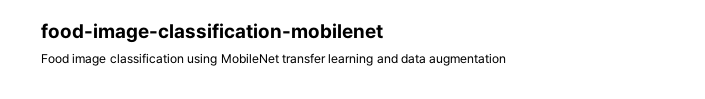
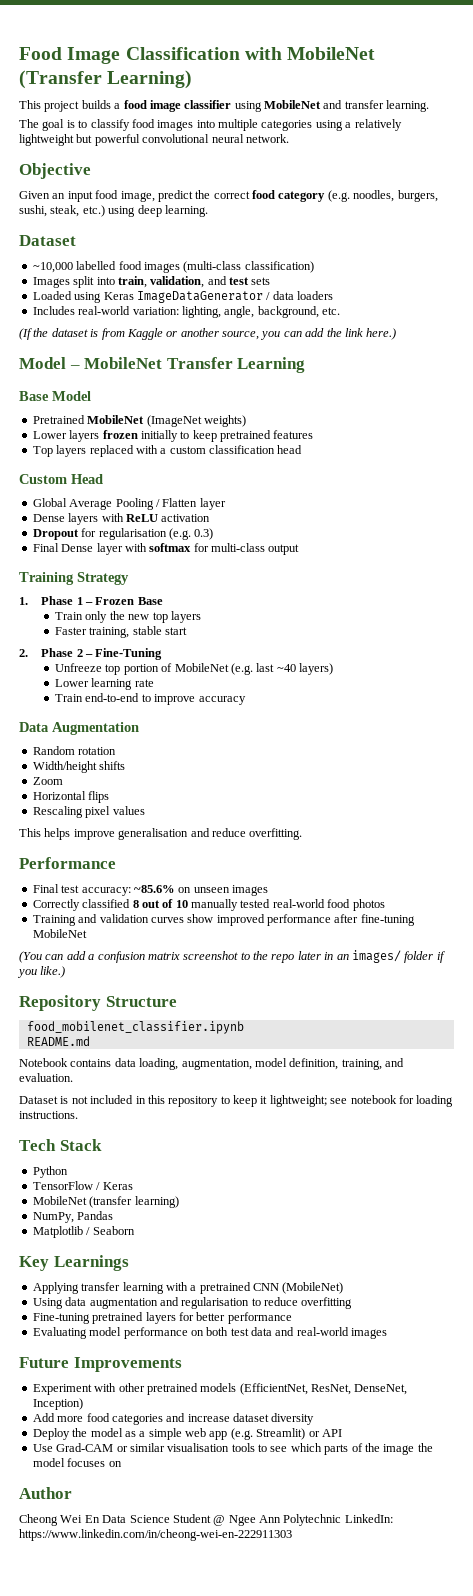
[41,23,383,43] [41,53,507,66] food-image-classification-mobilenet // Food image classification using MobileNet transfer learning and data augmentation -> [19,47,376,64] [19,70,193,89] [19,100,430,112] [19,119,402,131] [19,134,289,146] [19,163,91,179] [19,190,438,202] [19,205,208,217] [19,235,76,246] [32,261,314,273] [32,276,271,288] [32,291,333,303] [32,306,340,318] [19,328,397,340] [19,357,306,373] [19,391,91,401] [32,415,246,427] [32,430,314,442] [32,445,303,457] [19,474,103,484] [32,498,226,510] [32,513,211,525] [32,528,214,540] [32,543,300,555] [19,572,129,585] [19,596,163,605] [55,611,201,623] [55,626,188,638] [19,648,163,660] [55,663,334,675] [55,678,154,690] [55,693,246,705] [19,722,139,735] [32,746,117,755] [32,761,126,773] [32,777,63,785] [32,791,110,803] [32,806,145,818] [19,828,303,840] [19,857,116,869] [32,884,268,896] [32,899,385,911] [32,914,415,926] [32,929,87,938] [19,950,445,963] [17,966,66,978] [19,995,177,1011] [26,1021,244,1034] [26,1036,90,1046] [19,1058,404,1070] [19,1073,73,1082] [19,1095,454,1107] [19,1111,78,1119] [19,1139,102,1151] [32,1166,68,1178] [32,1181,133,1190] [32,1196,179,1208] [32,1211,114,1223] [32,1226,135,1238] [19,1255,129,1271] [32,1282,344,1294] [32,1297,353,1309] [32,1312,292,1324] [32,1327,388,1339] [19,1357,182,1372] [32,1383,408,1395] [32,1398,83,1410] [32,1413,315,1425] [32,1428,342,1440] [32,1443,433,1455] [32,1458,122,1467] [19,1487,72,1499] [19,1514,393,1526] [19,1529,292,1541] Food Image Classification with MobileNet (Transfer Learning) // This project builds a food image classifier using MobileNet and transfer learning. // The goal is to classify food images into multiple categories using a relatively lightweight but powerful convolutional neural network. // Objective // Given an input food image, predict the correct food category (e.g. noodles, burgers, sushi, steak, etc.) using deep learning. // Dataset // ~10,000 labelled food images (multi-class classification) // Images split into train, validation, and test sets // Loaded using Keras ImageDataGenerator / data loaders // Includes real-world variation: lighting, angle, background, etc. // (If the dataset is from Kaggle or another source, you can add the link here.) // Model – MobileNet Transfer Learning // Base Model // Pretrained MobileNet (ImageNet weights) // Lower layers frozen initially to keep pretrained features // Top layers replaced with a custom classification head // Custom Head // Global Average Pooling / Flatten layer // Dense layers with ReLU activation // Dropout for regularisation (e.g. 0.3) // Final Dense layer with softmax for multi-class output // Training Strategy // 1. Phase 1 – Frozen Base // Train only the new top layers // Faster training, stable start // 2. Phase 2 – Fine-Tuning // Unfreeze top portion of MobileNet (e.g. last ~40 layers) // Lower learning rate // Train end-to-end to improve accuracy // Data Augmentation // Random rotation // Width/height shifts // Zoom // Horizontal flips // Rescaling pixel values // This helps improve generalisation and reduce overfitting. // Performance // Final test accuracy: ~85.6% on unseen images // Correctly classified 8 out of 10 manually tested real-world food photos // Training and validation curves show improved performance after fine-tuning MobileNet // (You can add a confusion matrix screenshot to the repo later in an images/ folder if you like.) // Repository Structure // food_mobilenet_classifier.ipynb // README.md // Notebook contains data loading, augmentation, model definition, training, and evaluation. // Dataset is not included in this repository to keep it lightweight; see notebook for loading instructions. // Tech Stack // Python // TensorFlow / Keras // MobileNet (transfer learning) // NumPy, Pandas // Matplotlib / Seaborn // Key Learnings // Applying transfer learning with a pretrained CNN (MobileNet) // Using data augmentation and regularisation to reduce overfitting // Fine-tuning pretrained layers for better performance // Evaluating model performance on both test data and real-world images // Future Improvements // Experiment with other pretrained models (EfficientNet, ResNet, DenseNet, Inception) // Add more food categories and increase dataset diversity // Deploy the model as a simple web app (e.g. Streamlit) or API // Use Grad-CAM or similar visualisation tools to see which parts of the image the model focuses on // Author // Cheong Wei En Data Science Student @ Ngee Ann Polytechnic LinkedIn: https://www.linkedin.com/in/cheong-wei-en-222911303

